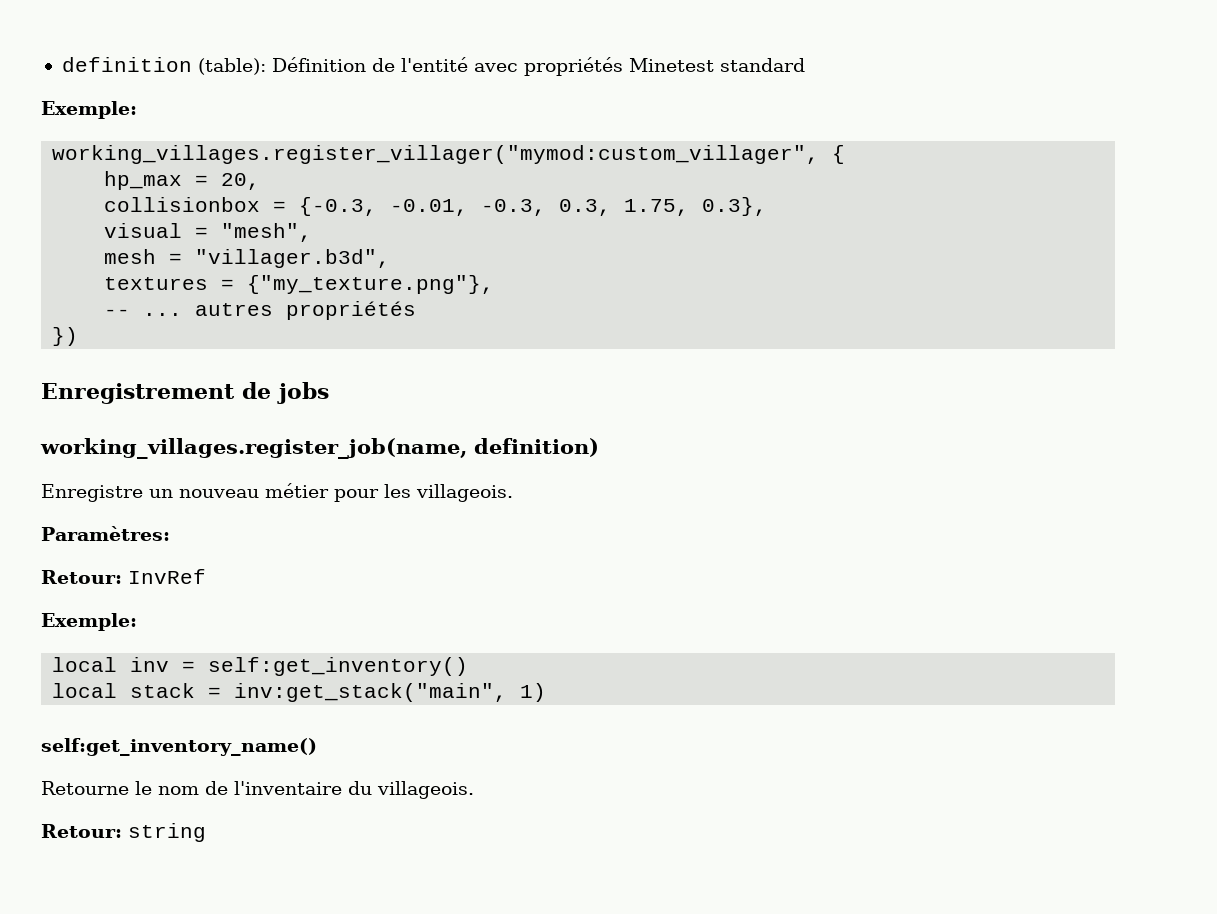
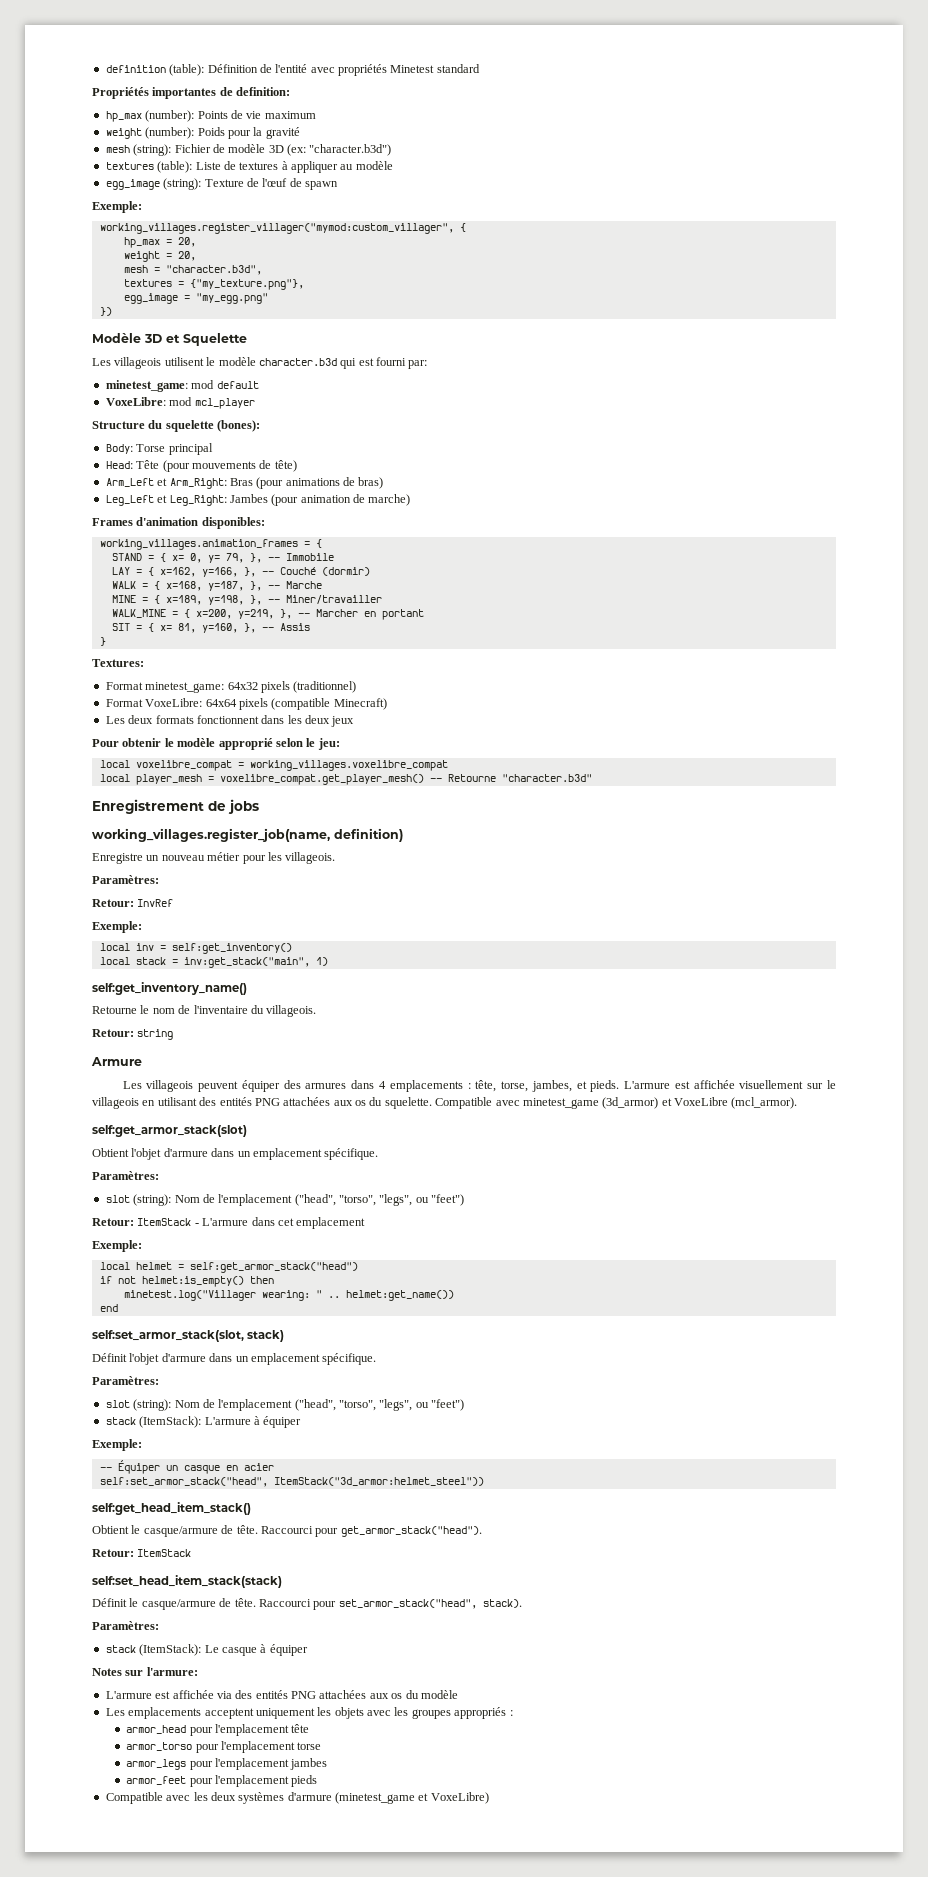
(805, 65) none -> [92,87,291,99] [105,110,316,122] [105,127,300,139] [105,144,392,156] [105,161,393,173] [105,178,338,190] // Propriétés importantes de definition: // hp_max (number): Points de vie maximum // weight (number): Poids pour la gravité // mesh (string): Fichier de modèle 3D (ex: "character.b3d") // textures (table): Liste de textures à appliquer au modèle // egg_image (string): Texture de l'œuf de spawn
[104,197,768,216] [104,223,313,242] collisionbox = {-0.3, -0.01, -0.3, 0.3, 1.75, 0.3}, // visual = "mesh", -> [123,251,196,262] weight = 20,
[195,249,391,268] "villager.b3d", -> [165,265,262,275] "character.b3d",
[104,301,417,320] [52,327,79,346] -- ... autres propriétés // }) -> [123,293,268,304] [99,307,112,316] [92,333,247,346] [92,357,428,369] [105,380,259,392] [105,397,255,409] [92,420,261,432] [105,443,213,455] [105,460,297,472] [105,477,384,489] [105,494,411,506] [92,517,265,529] [99,539,322,550] [111,553,334,563] [111,567,370,577] [111,581,322,591] [111,595,382,605] [111,609,424,620] [111,623,310,633] [99,637,106,646] [92,659,144,667] [105,681,357,693] [105,698,387,710] [105,715,355,727] [92,738,340,750] [99,760,448,771] [99,774,592,785] egg_image = "my_egg.png" // }) // Modèle 3D et Squelette // Les villageois utilisent le modèle character.b3d qui est fourni par: // minetest_game: mod default // VoxeLibre: mod mcl_player // Structure du squelette (bones): // Body: Torse principal // Head: Tête (pour mouvements de tête) // Arm_Left et Arm_Right: Bras (pour animations de bras) // Leg_Left et Leg_Right: Jambes (pour animation de marche) // Frames d'animation disponibles: // working_villages.animation_frames = { // STAND = { x= 0, y= 79, }, -- Immobile // LAY = { x=162, y=166, }, -- Couché (dormir) // WALK = { x=168, y=187, }, -- Marche // MINE = { x=189, y=198, }, -- Miner/travailler // WALK_MINE = { x=200, y=219, }, -- Marcher en portant // SIT = { x= 81, y=160, }, -- Assis // } // Textures: // Format minetest_game: 64x32 pixels (traditionnel) // Format VoxeLibre: 64x64 pixels (compatible Minecraft) // Les deux formats fonctionnent dans les deux jeux // Pour obtenir le modèle approprié selon le jeu: // local voxelibre_compat = working_villages.voxelibre_compat // local player_mesh = voxelibre_compat.get_player_mesh() -- Retourne "character.b3d"
(206, 832) none -> [91,1057,142,1066] [122,1080,836,1092] [92,1097,798,1109] [92,1125,247,1137] [92,1148,379,1160] [92,1171,159,1180] [105,1194,465,1206] [92,1217,366,1229] [92,1240,142,1252] [99,1262,358,1273] [99,1276,274,1287] [123,1290,454,1301] [99,1304,118,1312] [92,1330,285,1342] [92,1353,377,1365] [92,1376,159,1385] [105,1399,465,1411] [105,1416,302,1428] [92,1439,142,1451] [99,1460,274,1474] [99,1477,484,1487] [92,1502,251,1515] [92,1525,482,1537] [92,1549,192,1557] [92,1575,282,1588] [92,1598,522,1610] [92,1621,159,1630] [105,1644,308,1656] [92,1667,198,1676] [105,1690,458,1699] [105,1707,513,1719] [126,1724,310,1736] [126,1741,322,1753] [126,1758,328,1770] [126,1775,318,1787] [105,1792,489,1804] // Armure // Les villageois peuvent équiper des armures dans 4 emplacements : tête, torse, jambes, et pieds. L'armure est affichée visuellement sur le villageois en utilisant des entités PNG attachées aux os du squelette. Compatible avec minetest_game (3d_armor) et VoxeLibre (mcl_armor). // self:get_armor_stack(slot) // Obtient l'objet d'armure dans un emplacement spécifique. // Paramètres: // slot (string): Nom de l'emplacement ("head", "torso", "legs", ou "feet") // Retour: ItemStack - L'armure dans cet emplacement // Exemple: // local helmet = self:get_armor_stack("head") // if not helmet:is_empty() then // minetest.log("Villager wearing: " .. helmet:get_name()) // end // self:set_armor_stack(slot, stack) // Définit l'objet d'armure dans un emplacement spécifique. // Paramètres: // slot (string): Nom de l'emplacement ("head", "torso", "legs", ou "feet") // stack (ItemStack): L'armure à équiper // Exemple: // -- Équiper un casque en acier // self:set_armor_stack("head", ItemStack("3d_armor:helmet_steel")) // self:get_head_item_stack() // Obtient le casque/armure de tête. Raccourci pour get_armor_stack("head"). // Retour: ItemStack // self:set_head_item_stack(stack) // Définit le casque/armure de tête. Raccourci pour set_armor_stack("head", stack). // Paramètres: // stack (ItemStack): Le casque à équiper // Notes sur l'armure: // L'armure est affichée via des entités PNG attachées aux os du modèle // Les emplacements acceptent uniquement les objets avec les groupes appropriés : // armor_head pour l'emplacement tête // armor_torso pour l'emplacement torse // armor_legs pour l'emplacement jambes // armor_feet pour l'emplacement pieds // Compatible avec les deux systèmes d'armure (minetest_game et VoxeLibre)

